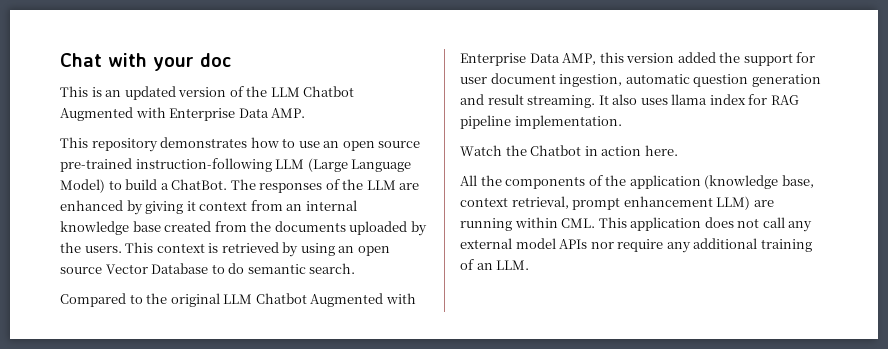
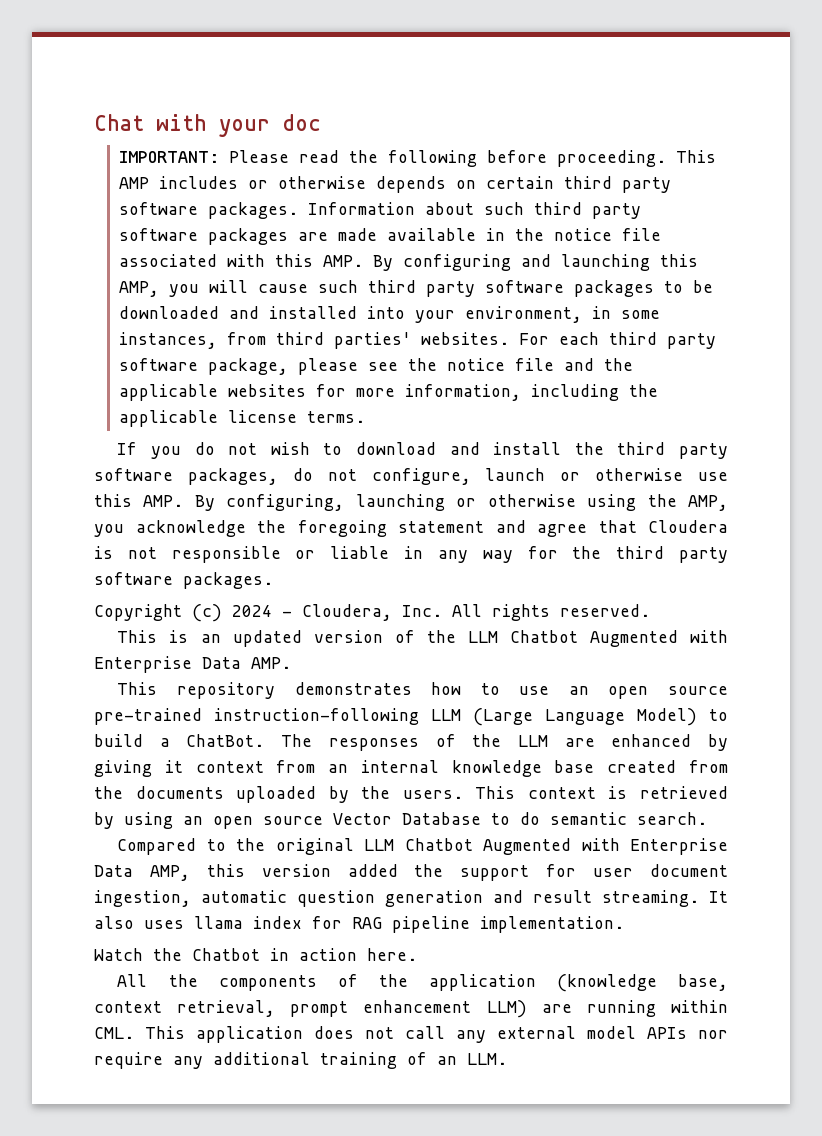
(231, 60) none -> [119,150,717,167] [119,176,672,193] [119,202,642,219] [119,228,662,245] [119,254,699,271] [119,280,714,297] [119,306,661,323] [119,332,717,349] [119,358,634,375] [119,384,659,401] [119,410,366,427] [117,442,729,459] [94,468,728,485] [94,494,728,511] [94,520,728,537] [94,546,728,563] [94,572,273,589] [94,604,650,622] // IMPORTANT: Please read the following before proceeding. This AMP includes or otherwise depends on certain third party software packages. Information about such third party software packages are made available in the notice file associated with this AMP. By configuring and launching this AMP, you will cause such third party software packages to be downloaded and installed into your environment, in some instances, from third parties' websites. For each third party software package, please see the notice file and the applicable websites for more information, including the applicable license terms. // If you do not wish to download and install the third party software packages, do not configure, launch or otherwise use this AMP. By configuring, launching or otherwise using the AMP, you acknowledge the foregoing statement and agree that Cloudera is not responsible or liable in any way for the third party software packages. // Copyright (c) 2024 - Cloudera, Inc. All rights reserved.

